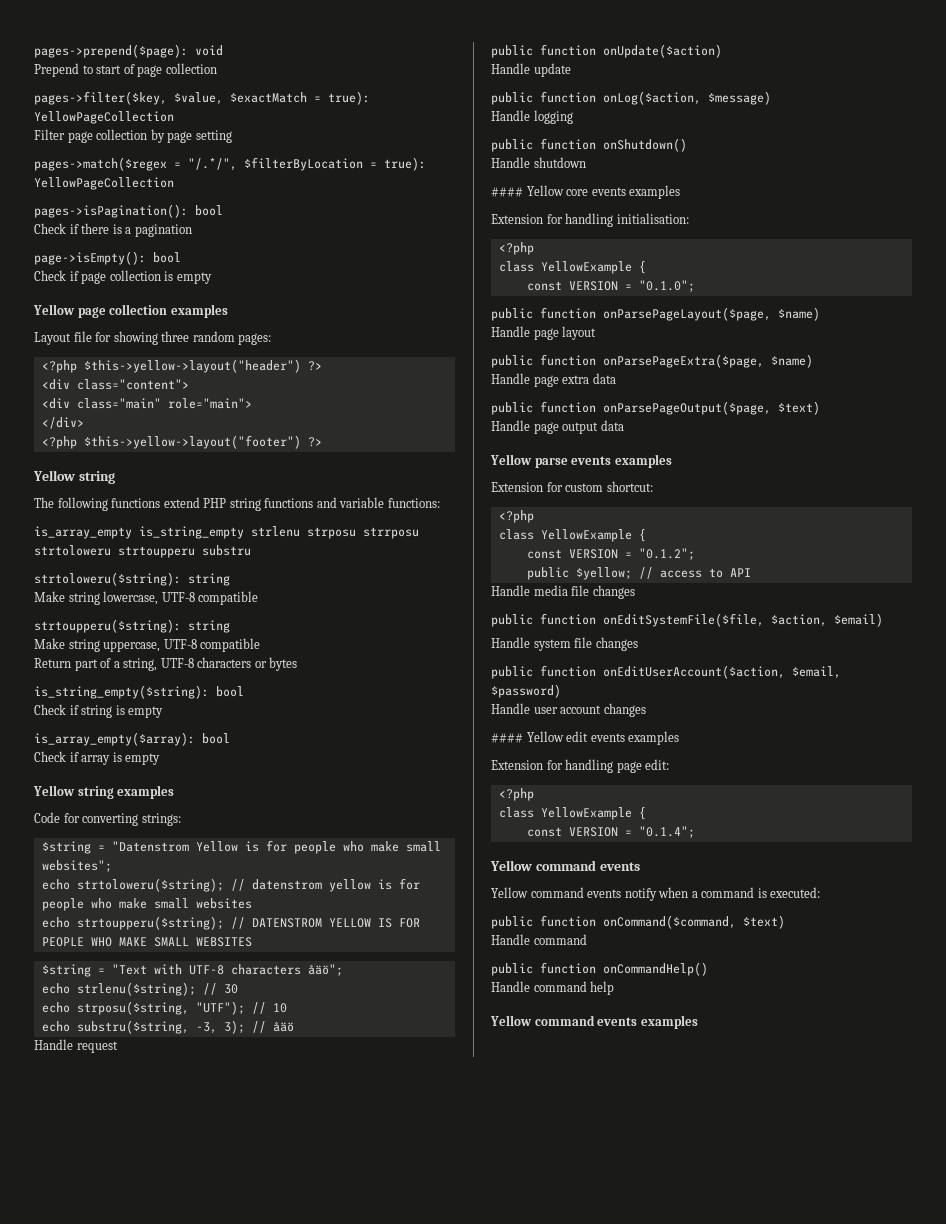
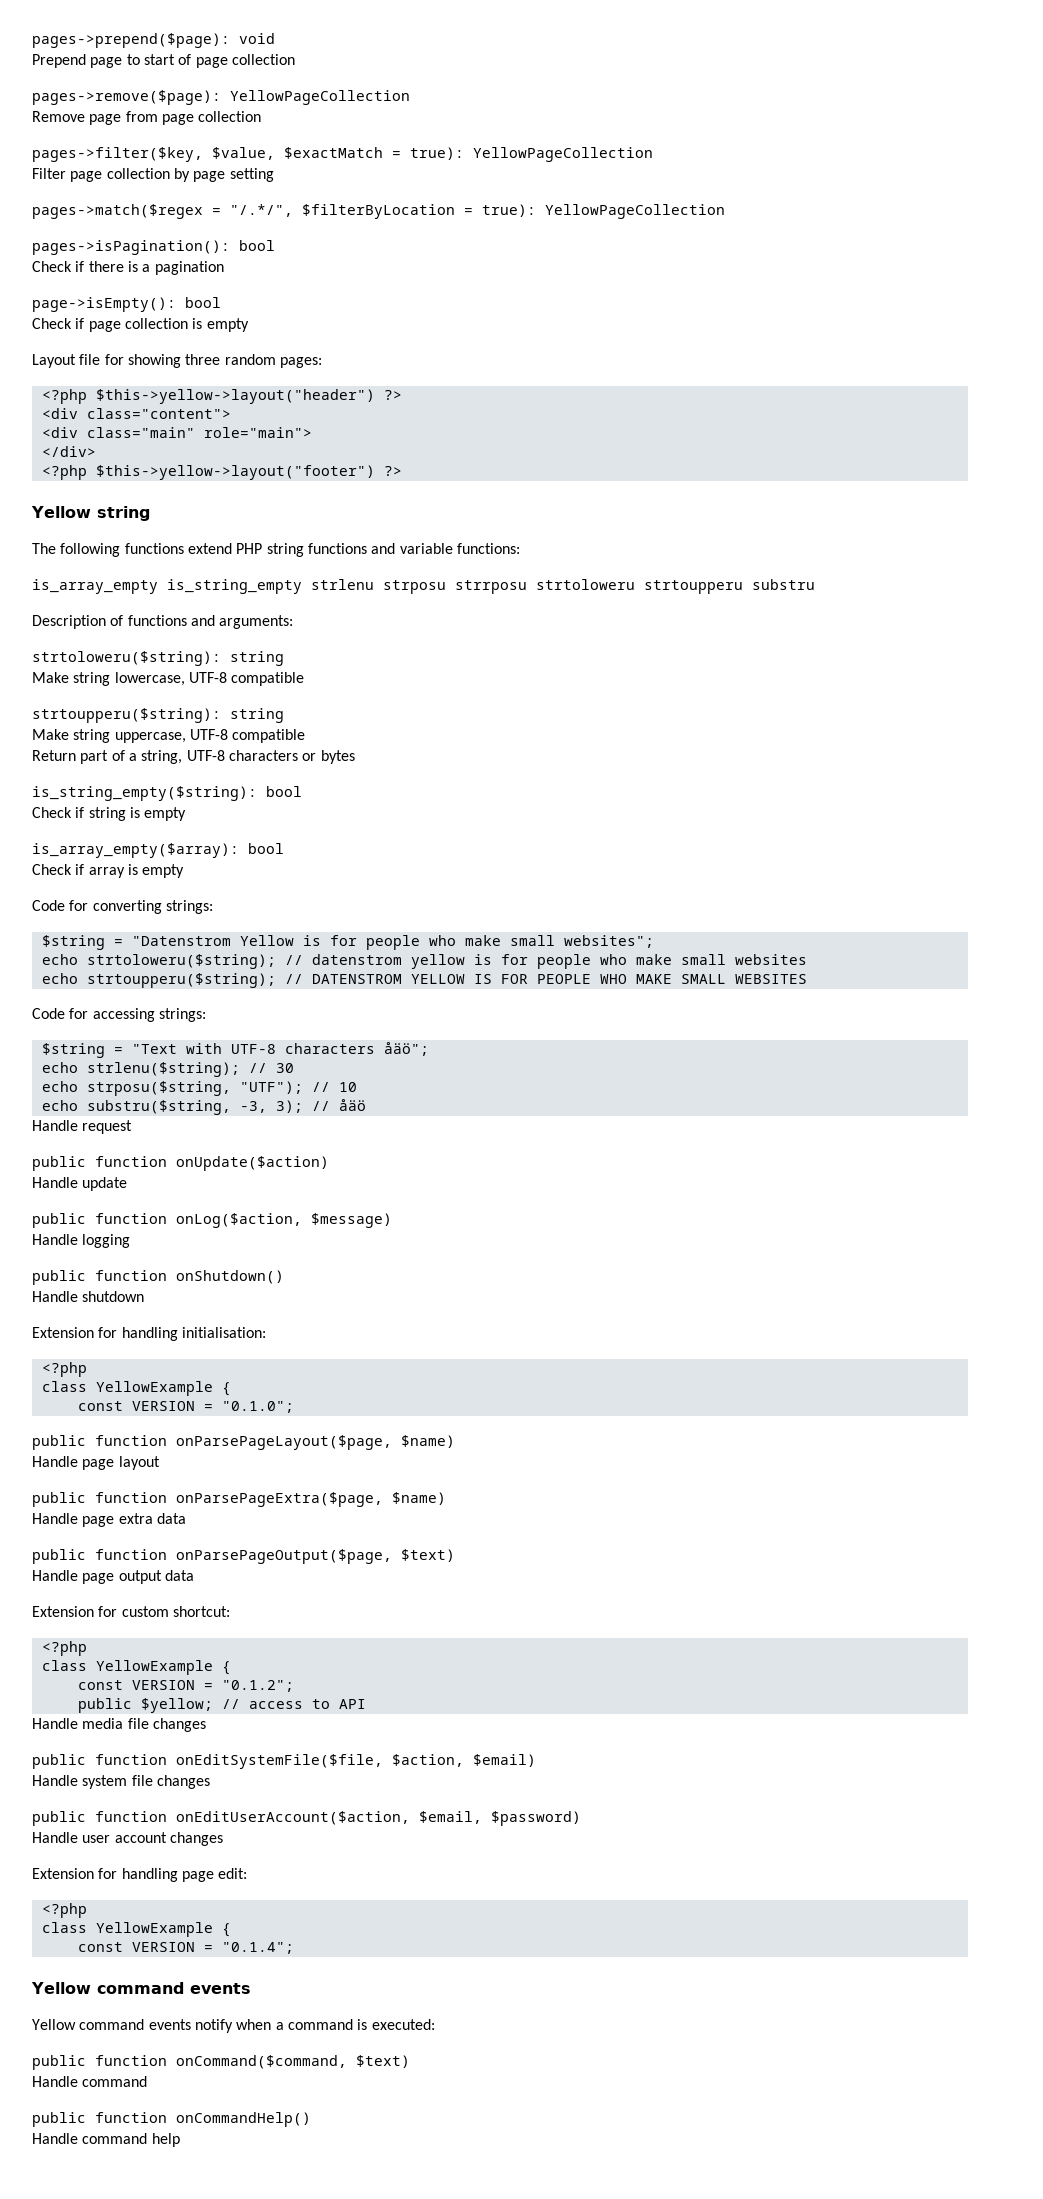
(79, 70) none -> [90,57,123,68] page
(217, 68) none -> [32,90,410,105] [32,111,262,125] // pages->remove($page): YellowPageCollection // Remove page from page collection
[33,304,228,318] // Yellow page collection examples -> (249, 325) none
(251, 550) none -> [32,615,294,629] // Description of functions and arguments:
[33,785,175,799] // Yellow string examples -> (185, 871) none
(252, 942) none -> [32,1008,206,1022] // Code for accessing strings:
[491,185,681,199] // #### Yellow core events examples -> (145, 1296) none
[490,454,672,468] // Yellow parse events examples -> (194, 1575) none
[491,731,680,745] // #### Yellow edit events examples -> (223, 1839) none
[490,1015,698,1029] // Yellow command events examples -> (180, 2140) none

